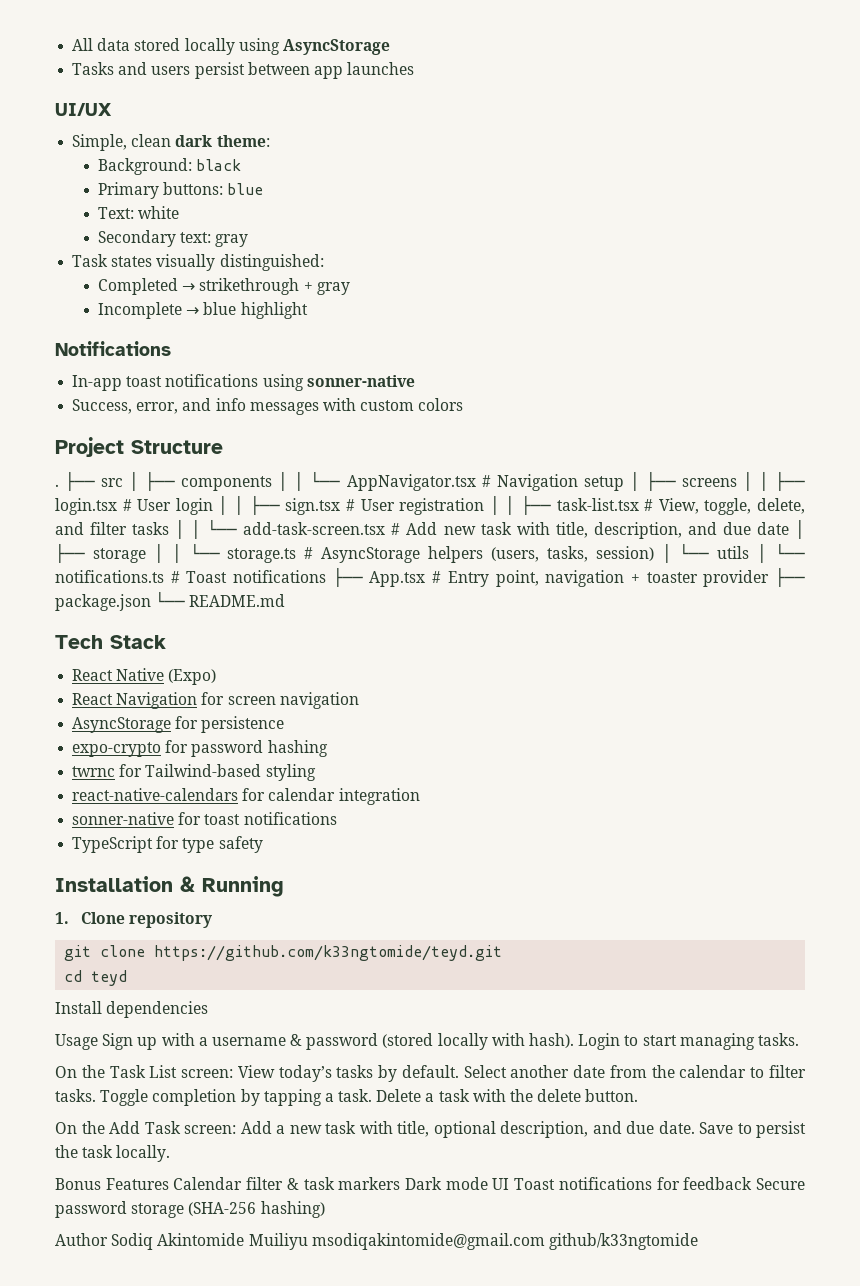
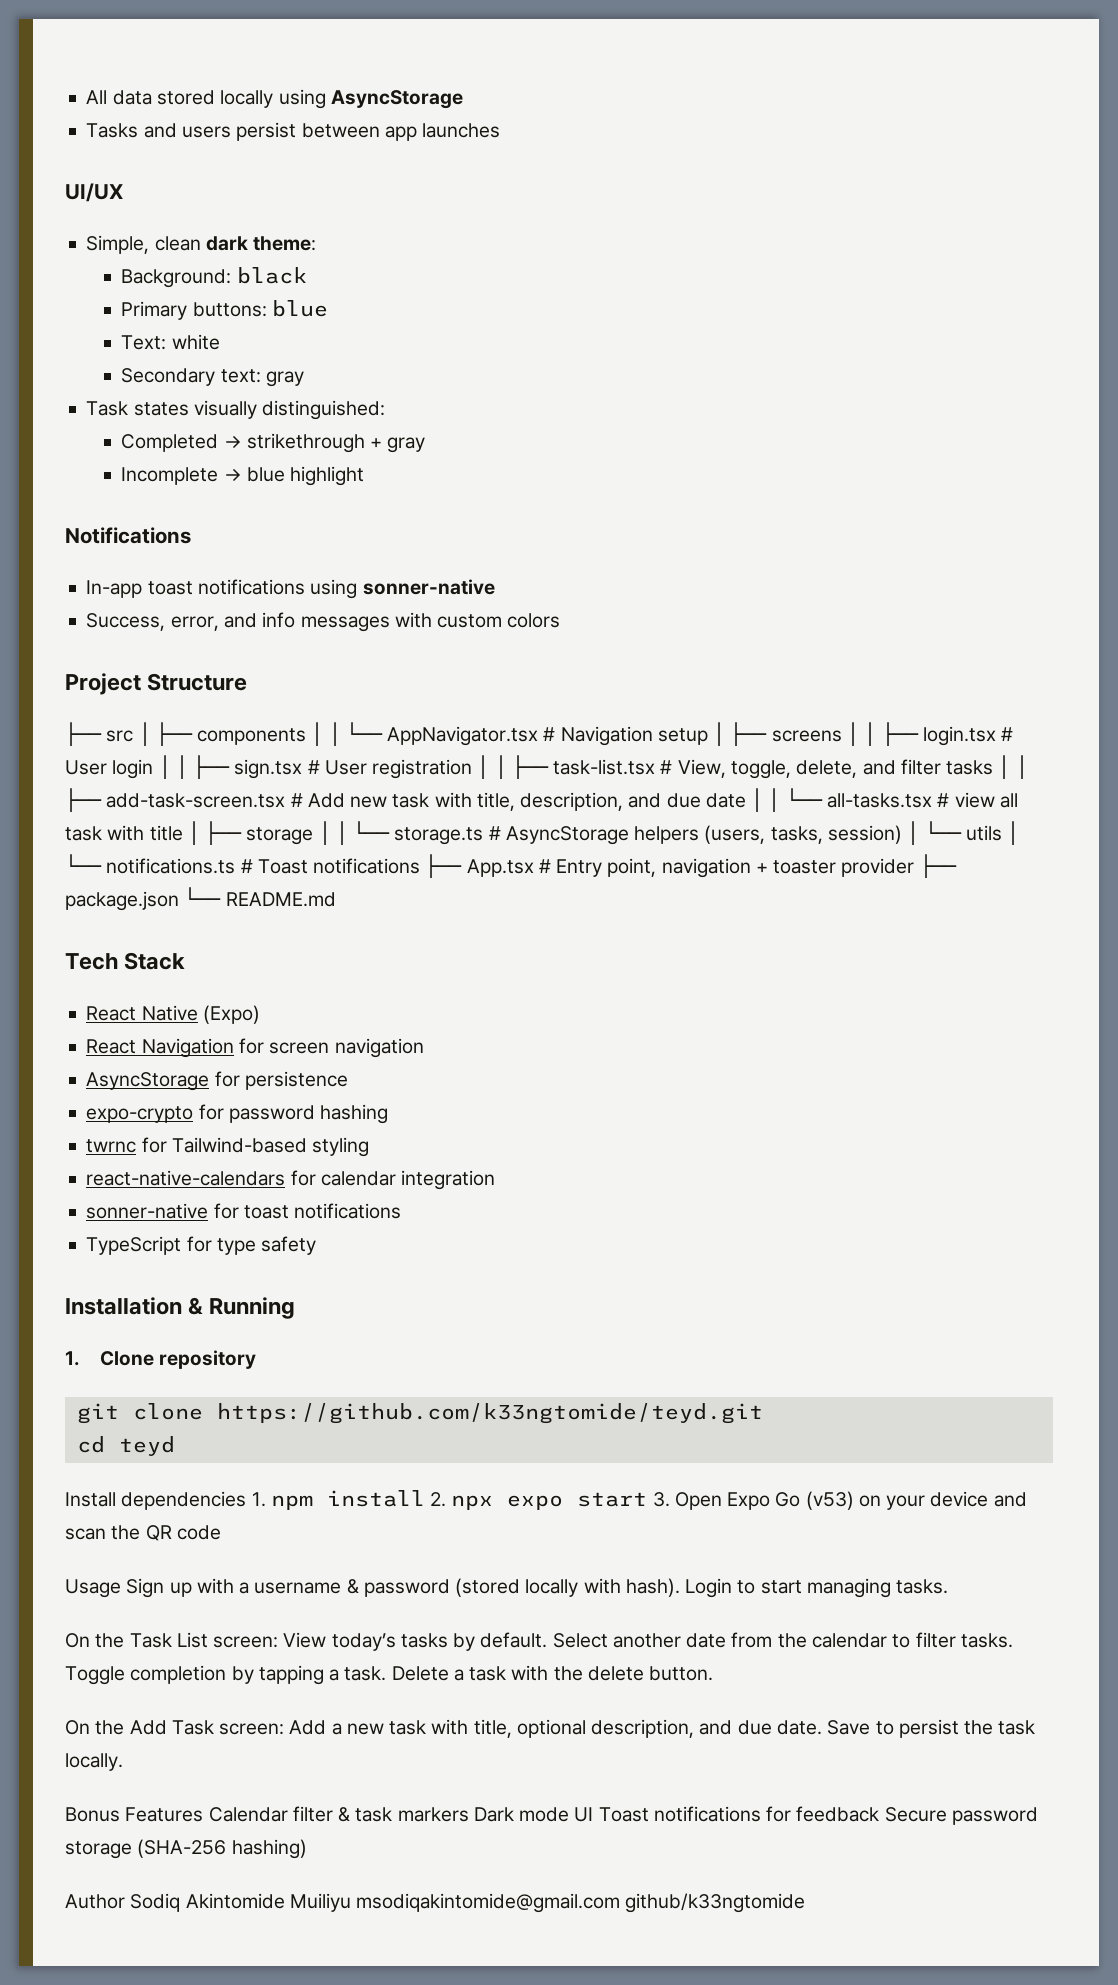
[55,484,59,487] . -> (248, 682) none
[207,519,238,535] └── -> [65,788,102,812] ├──
(805, 529) none -> [768,788,1018,812] [65,821,200,845] │ └── all-tasks.tsx # view all task with title │
(209, 1009) none -> [251,1490,1027,1510] [65,1525,221,1541] 1. npm install 2. npx expo start 3. Open Expo Go (v53) on your device and scan the QR code

